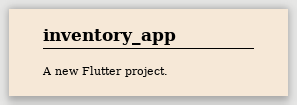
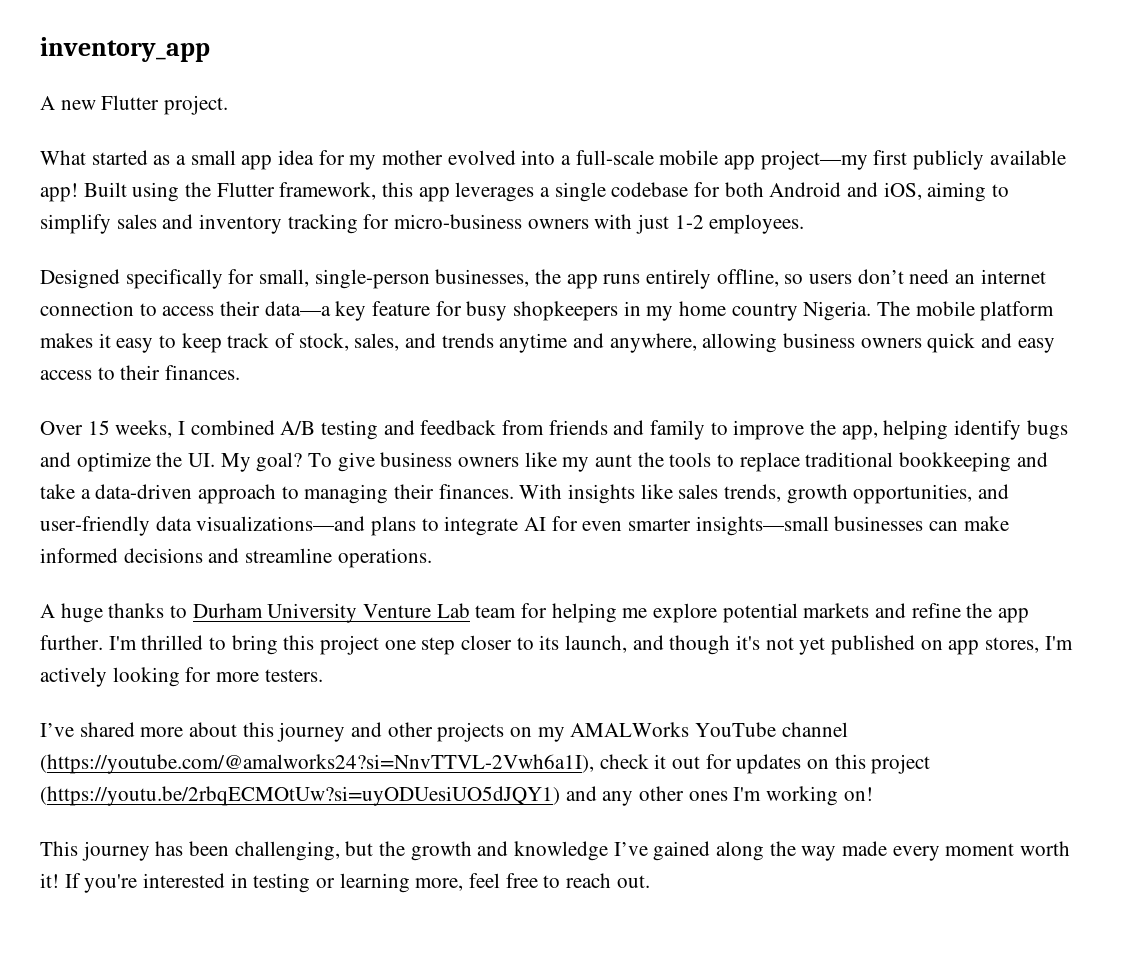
(168, 72) none -> [40,150,1066,170] [40,182,1010,202] [40,214,805,234] [40,269,1046,289] [40,301,1055,321] [40,333,1055,353] [40,365,241,380] [40,420,1068,440] [40,452,1048,472] [40,484,1010,504] [40,516,1009,536] [40,548,432,568] [40,603,1030,623] [40,635,1073,655] [40,667,323,687] [40,722,848,742] [40,754,931,774] [40,786,873,806] [40,841,1071,861] [40,873,650,893] // What started as a small app idea for my mother evolved into a full-scale mobile app project—my first publicly available app! Built using the Flutter framework, this app leverages a single codebase for both Android and iOS, aiming to simplify sales and inventory tracking for micro-business owners with just 1-2 employees. // Designed specifically for small, single-person businesses, the app runs entirely offline, so users don’t need an internet connection to access their data—a key feature for busy shopkeepers in my home country Nigeria. The mobile platform makes it easy to keep track of stock, sales, and trends anytime and anywhere, allowing business owners quick and easy access to their finances. // Over 15 weeks, I combined A/B testing and feedback from friends and family to improve the app, helping identify bugs and optimize the UI. My goal? To give business owners like my aunt the tools to replace traditional bookkeeping and take a data-driven approach to managing their finances. With insights like sales trends, growth opportunities, and user-friendly data visualizations—and plans to integrate AI for even smarter insights—small businesses can make informed decisions and streamline operations. // A huge thanks to Durham University Venture Lab team for helping me explore potential markets and refine the app further. I'm thrilled to bring this project one step closer to its launch, and though it's not yet published on app stores, I'm actively looking for more testers. // I’ve shared more about this journey and other projects on my AMALWorks YouTube channel (https://youtube.com/@amalworks24?si=NnvTTVL-2Vwh6a1I), check it out for updates on this project (https://youtu.be/2rbqECMOtUw?si=uyODUesiUO5dJQY1) and any other ones I'm working on! // This journey has been challenging, but the growth and knowledge I’ve gained along the way made every moment worth it! If you're interested in testing or learning more, feel free to reach out.

